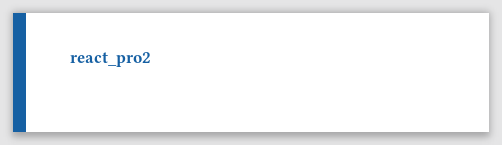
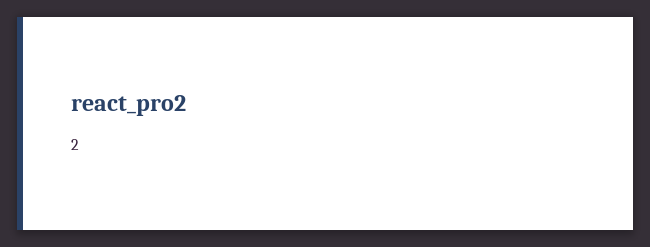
(151, 59) none -> [71,139,79,150] // 2

